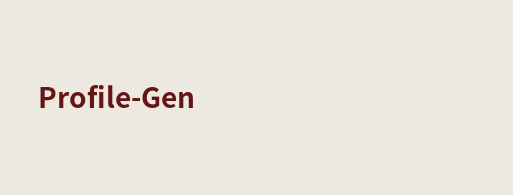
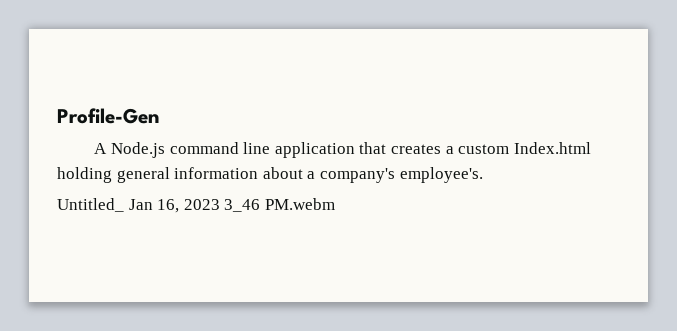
(195, 96) none -> [94,142,591,158] [57,167,483,183] [57,198,335,213] // A Node.js command line application that creates a custom Index.html holding general information about a company's employee's. // Untitled_ Jan 16, 2023 3_46 PM.webm

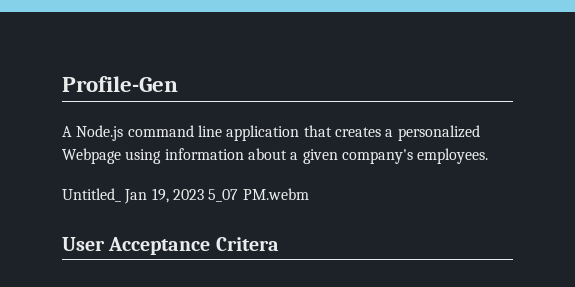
[458,142,591,154] [57,167,483,183] [57,198,335,213] custom Index.html holding general information about a company's employee's. // Untitled_ Jan 16, 2023 3_46 PM.webm -> [397,125,480,141] [62,148,489,164] [62,188,309,204] [62,237,279,255] personalized Webpage using information about a given company's employees. // Untitled_ Jan 19, 2023 5_07 PM.webm // User Acceptance Critera

